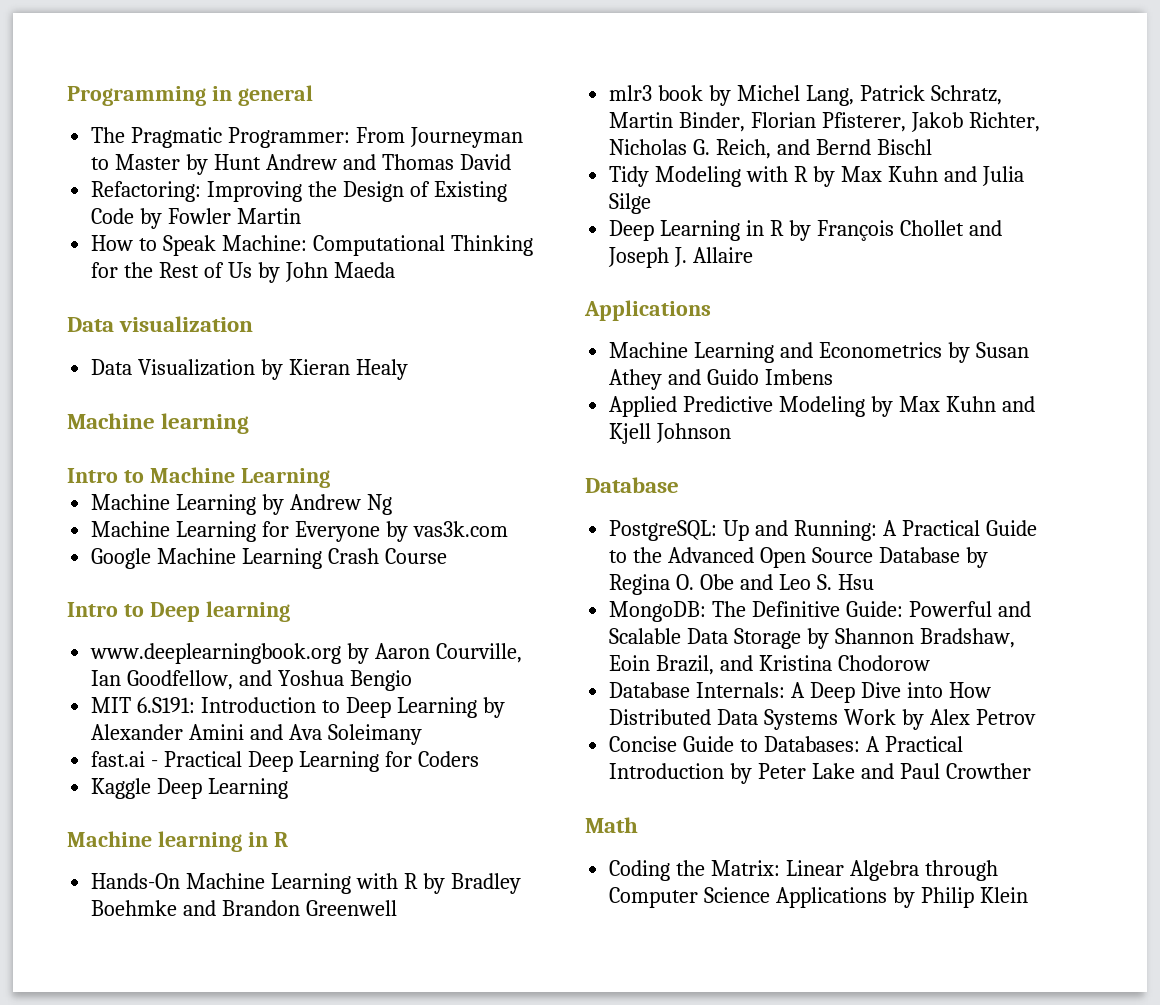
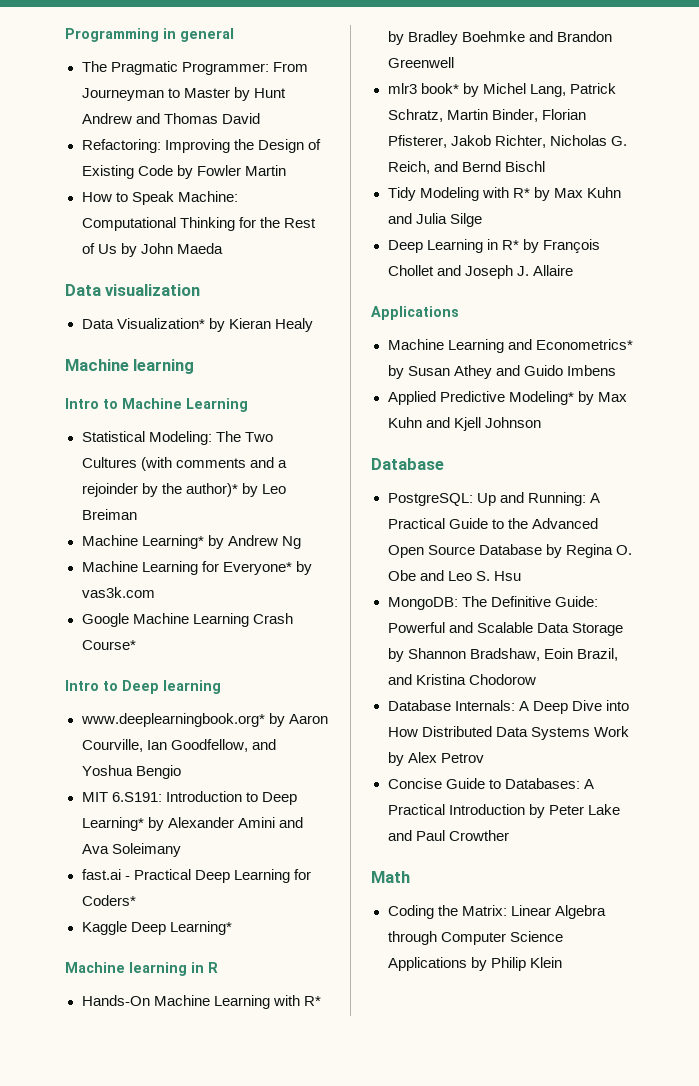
[138,359,256,376] Visualization -> [116,318,205,329] Visualization*
[91,494,257,515] // Machine Learning -> [81,431,273,445] [81,457,287,471] [81,483,286,497] [81,509,137,520] [81,535,204,549] // Statistical Modeling: The Two Cultures (with comments and a rejoinder by the author)* by Leo Breiman // Machine Learning*
[295,521,381,542] Everyone -> [222,562,292,575] Everyone*
[384,548,447,564] Course -> [81,640,136,650] Course*
[90,643,342,664] www.deeplearningbook.org -> [80,713,265,727] www.deeplearningbook.org*
[396,697,477,718] Learning -> [81,817,144,831] Learning*
[417,751,479,767] Coders -> [81,895,136,906] Coders*
[208,778,289,799] Learning -> [169,921,232,935] Learning*
[403,873,418,889] R -> [303,996,321,1006] R*
[658,85,704,101] book -> [420,83,459,94] book*
[794,166,809,182] R -> [512,188,530,198] R*
[770,220,785,236] R -> [501,240,519,250] R*
[819,342,943,358] Econometrics -> [535,339,633,350] Econometrics*
[779,396,866,417] Modeling -> [508,391,574,405] Modeling*

